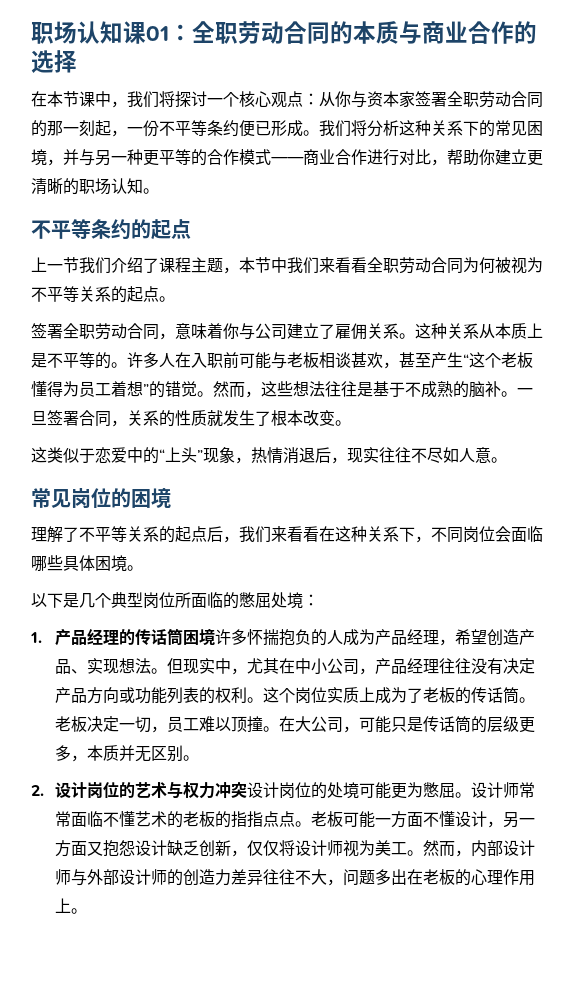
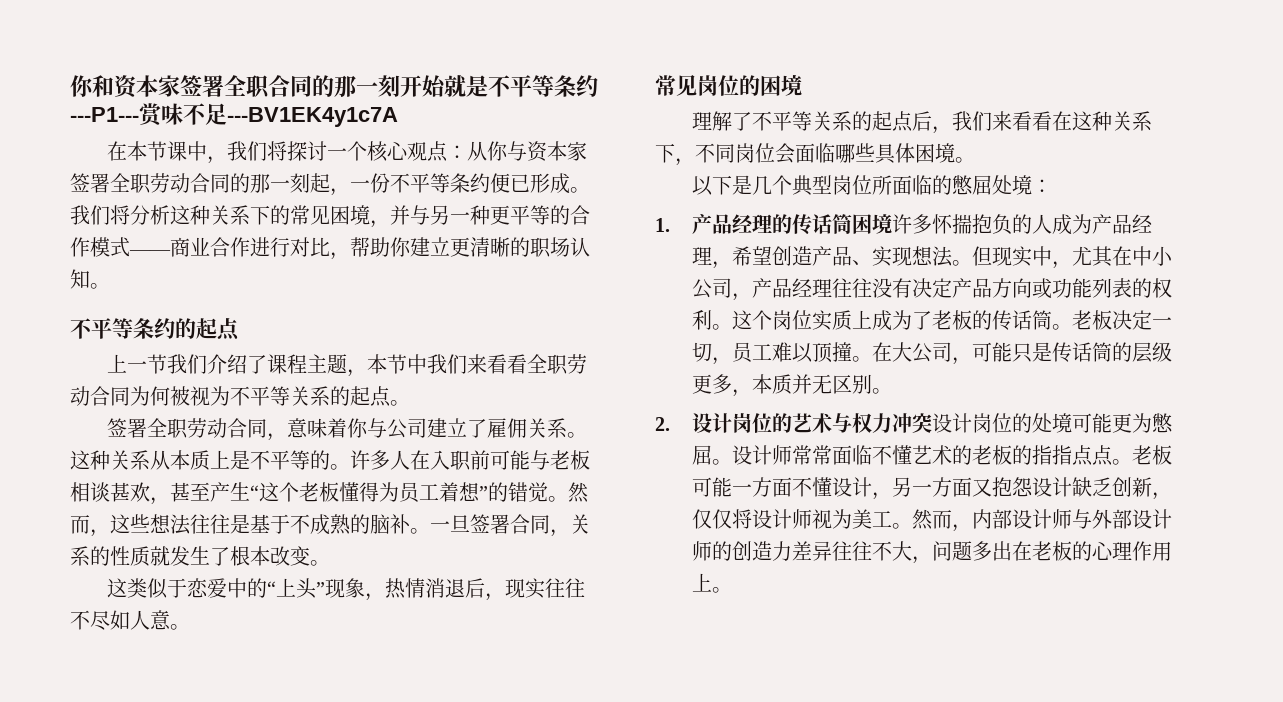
[31,21,537,44] [31,50,77,73] 职场认知课01：全职劳动合同的本质与商业合作的选择 -> [70,75,598,99] [70,103,398,127] 你和资本家签署全职合同的那一刻开始就是不平等条约---P1---赏味不足---BV1EK4y1c7A

